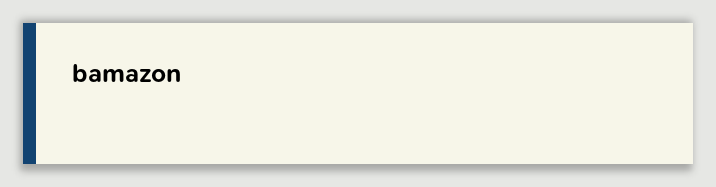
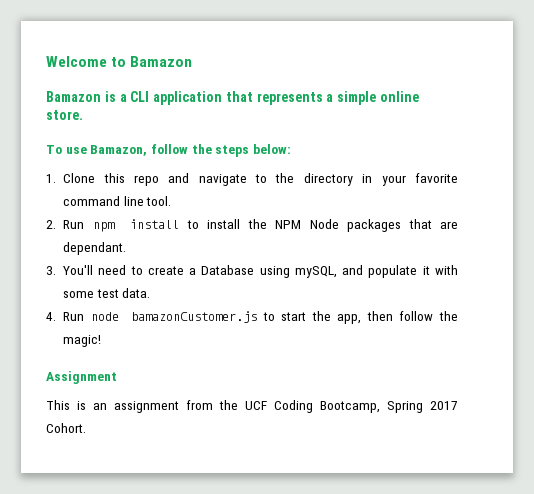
[72,64,181,82] bamazon -> [46,56,193,67] [46,91,420,105] [46,110,83,120] [46,144,291,157] [46,173,459,186] [63,196,172,206] [46,219,458,232] [63,242,127,255] [46,265,458,278] [63,288,151,298] [46,311,459,324] [63,335,102,347] [46,371,117,384] [46,400,458,413] [46,423,86,433] Welcome to Bamazon // Bamazon is a CLI application that represents a simple online store. // To use Bamazon, follow the steps below: // 1. Clone this repo and navigate to the directory in your favorite command line tool. // 2. Run npm install to install the NPM Node packages that are dependant. // 3. You'll need to create a Database using mySQL, and populate it with some test data. // 4. Run node bamazonCustomer.js to start the app, then follow the magic! // Assignment // This is an assignment from the UCF Coding Bootcamp, Spring 2017 Cohort.

